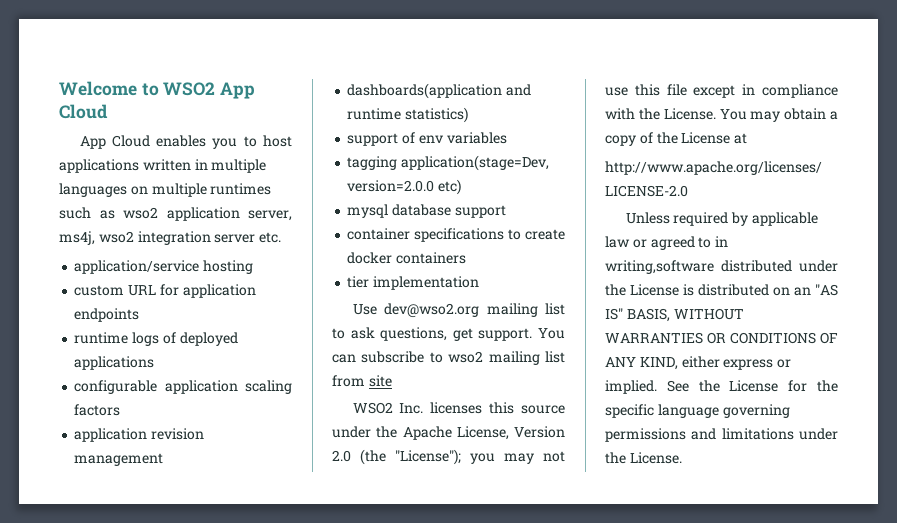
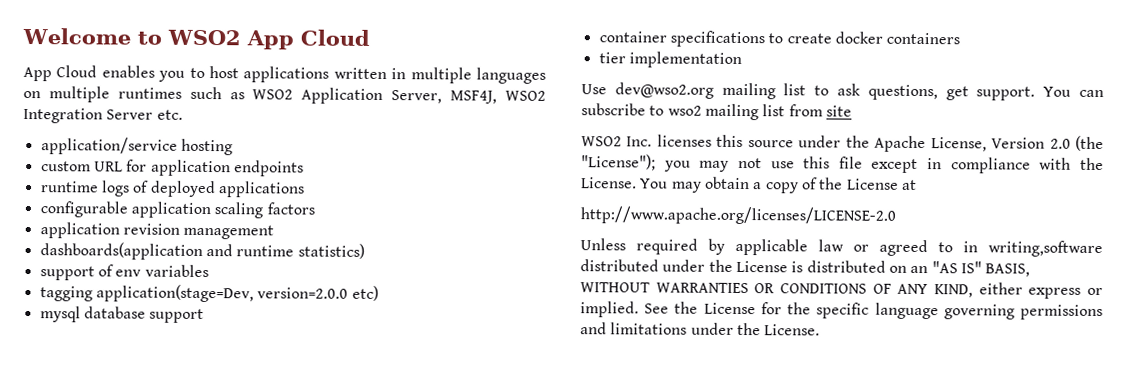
[123,207,292,221] [59,231,256,245] wso2 application server, ms4j, wso2 integration server -> [252,87,547,104] [23,107,154,124] WSO2 Application Server, MSF4J, WSO2 Integration Server

